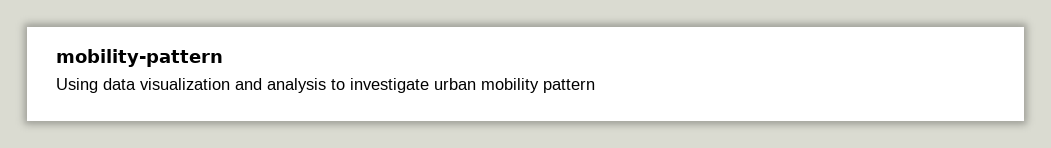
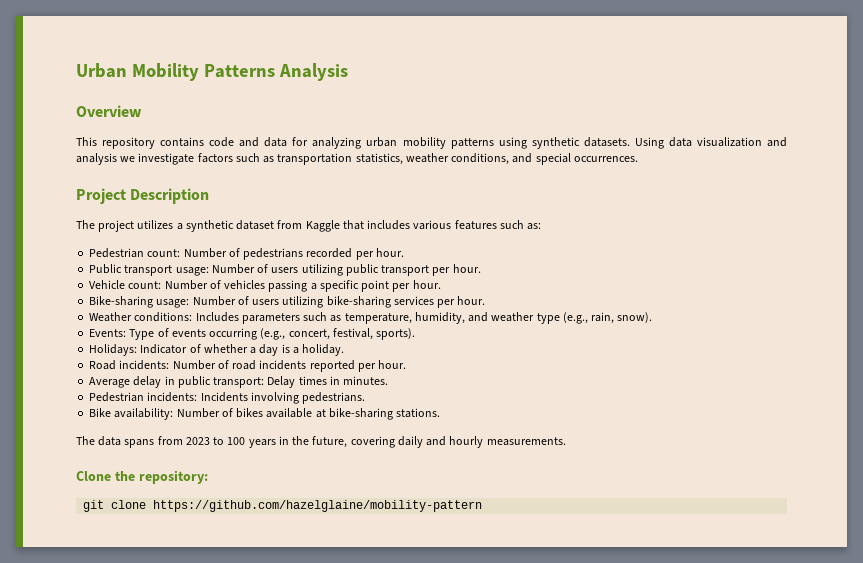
[56,49,223,67] mobility-pattern // -> [76,63,348,81] [76,105,142,117] [76,137,630,149] Urban Mobility Patterns Analysis // Overview // This repository contains code and data for analyzing urban mobility patterns using synthetic datasets.
[331,78,595,93] to investigate urban mobility pattern -> [120,153,638,165] [76,188,210,204] [76,220,542,232] [89,248,404,260] [89,264,481,276] [89,280,441,292] [89,296,486,308] [89,312,653,324] [89,328,416,340] [89,344,345,356] [89,360,407,372] [89,376,389,388] [89,392,366,404] [89,408,441,420] [76,436,566,448] [76,470,208,484] [83,500,483,512] we investigate factors such as transportation statistics, weather conditions, and special occurrences. // Project Description // The project utilizes a synthetic dataset from Kaggle that includes various features such as: // Pedestrian count: Number of pedestrians recorded per hour. // Public transport usage: Number of users utilizing public transport per hour. // Vehicle count: Number of vehicles passing a specific point per hour. // Bike-sharing usage: Number of users utilizing bike-sharing services per hour. // Weather conditions: Includes parameters such as temperature, humidity, and weather type (e.g., rain, snow). // Events: Type of events occurring (e.g., concert, festival, sports). // Holidays: Indicator of whether a day is a holiday. // Road incidents: Number of road incidents reported per hour. // Average delay in public transport: Delay times in minutes. // Pedestrian incidents: Incidents involving pedestrians. // Bike availability: Number of bikes available at bike-sharing stations. // The data spans from 2023 to 100 years in the future, covering daily and hourly measurements. // Clone the repository: // git clone https://github.com/hazelglaine/mobility-pattern

